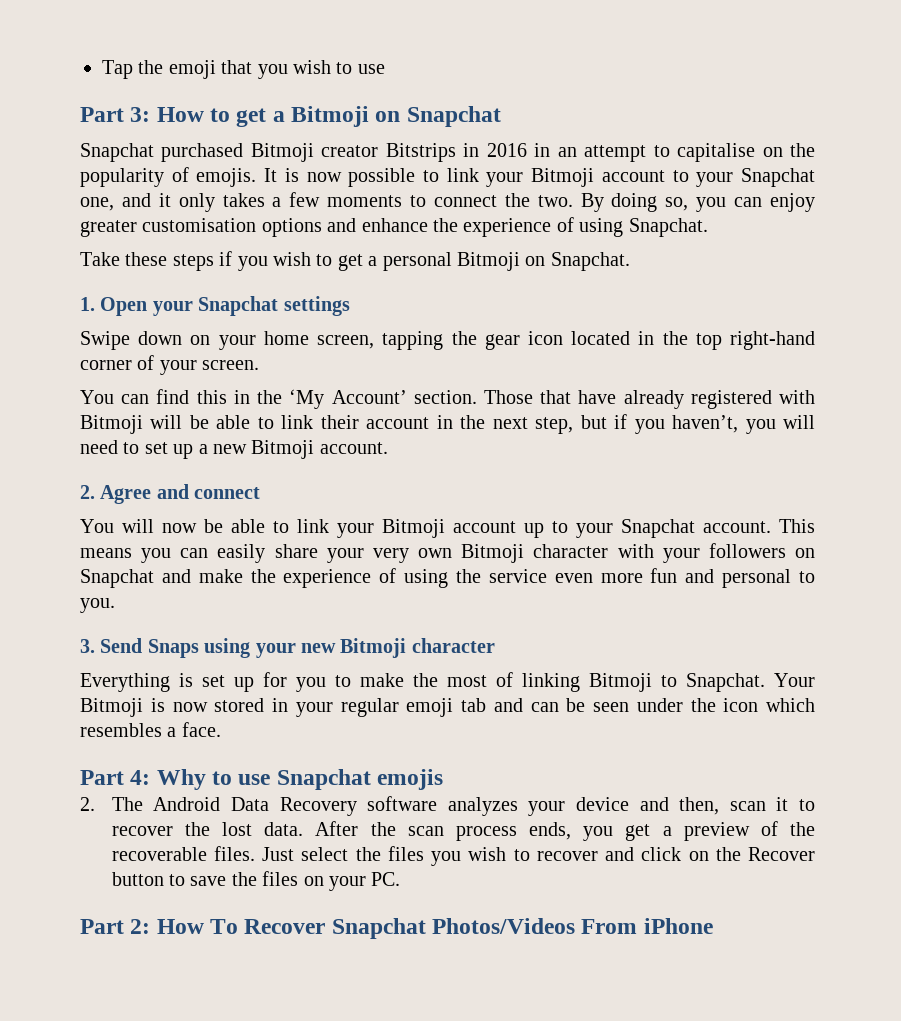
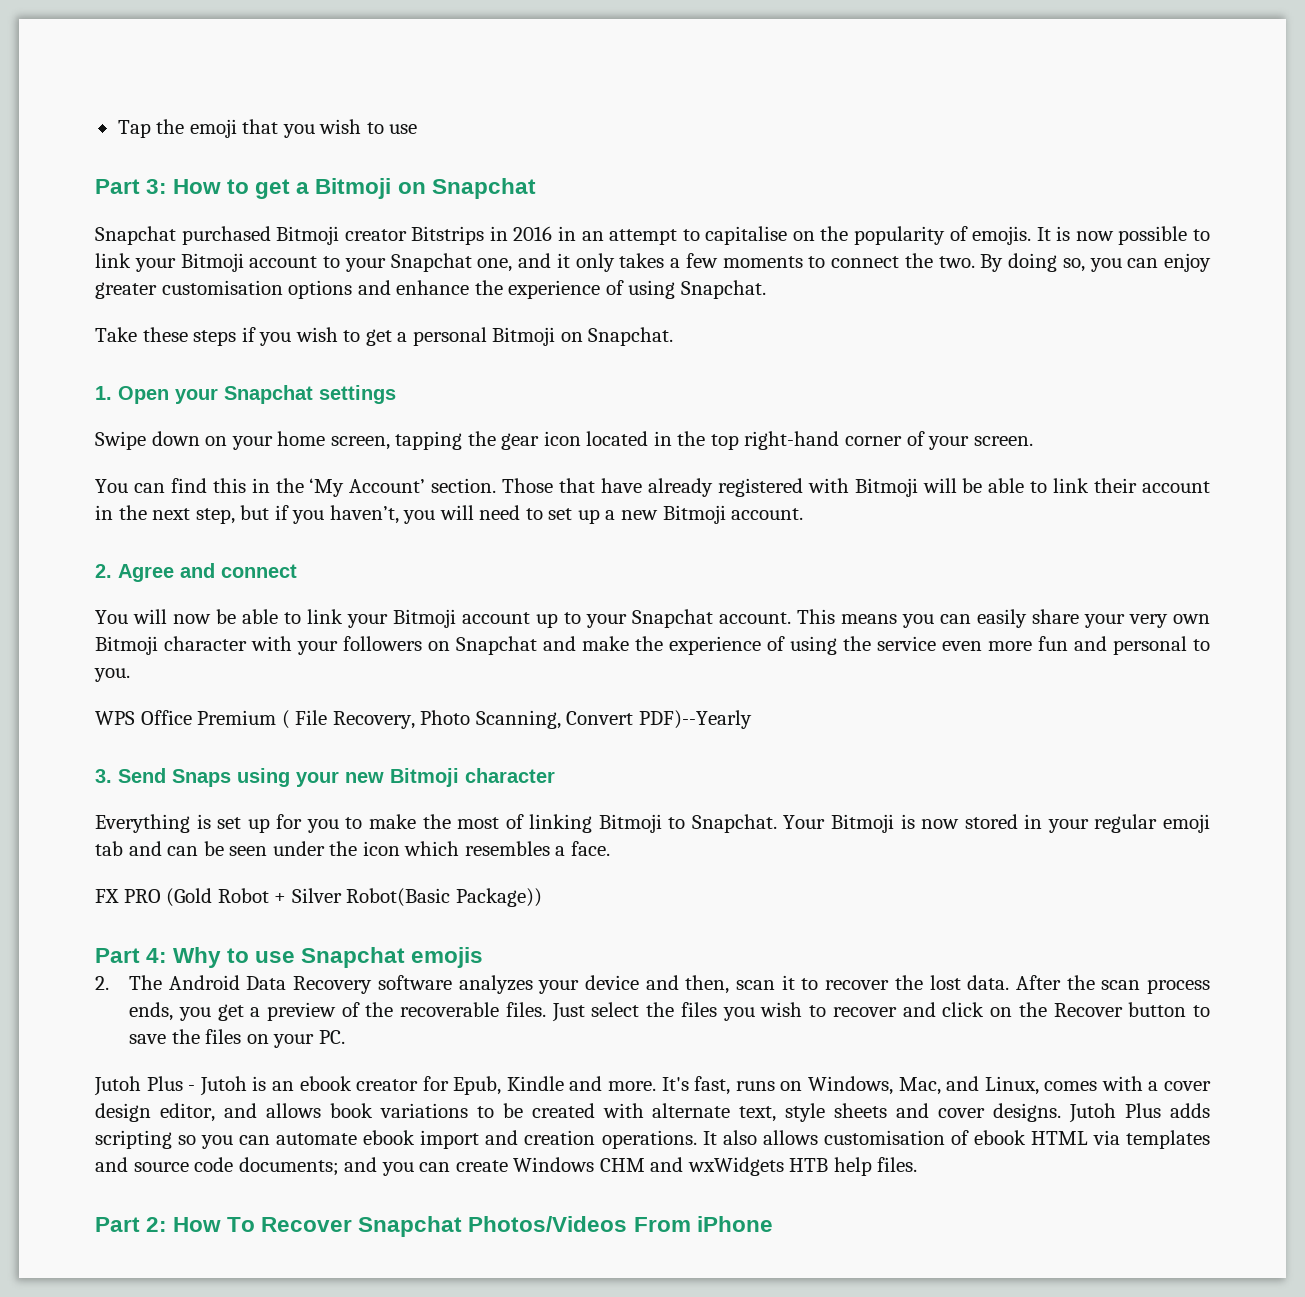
(115, 605) none -> [95,710,752,729] // WPS Office Premium ( File Recovery, Photo Scanning, Convert PDF)--Yearly
(221, 729) none -> [95,888,542,907] // FX PRO (Gold Robot + Silver Robot(Basic Package))
(401, 879) none -> [94,1076,1212,1096] [95,1103,1210,1123] [95,1130,1210,1149] [95,1157,918,1176] // Jutoh Plus - Jutoh is an ebook creator for Epub, Kindle and more. It's fast, runs on Windows, Mac, and Linux, comes with a cover design editor, and allows book variations to be created with alternate text, style sheets and cover designs. Jutoh Plus adds scripting so you can automate ebook import and creation operations. It also allows customisation of ebook HTML via templates and source code documents; and you can create Windows CHM and wxWidgets HTB help files.

